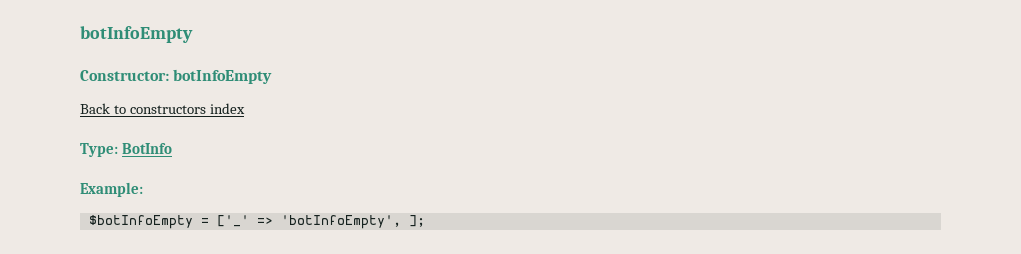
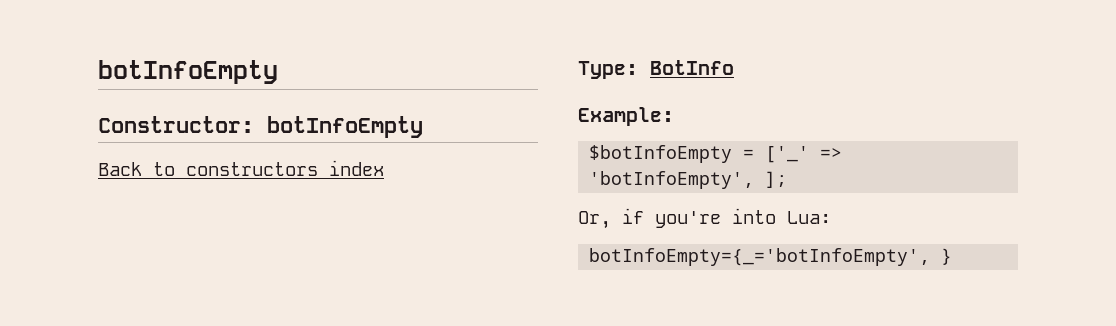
(425, 221) none -> [578,208,831,229] [589,248,953,266] // Or, if you're into Lua: // botInfoEmpty={_='botInfoEmpty', }

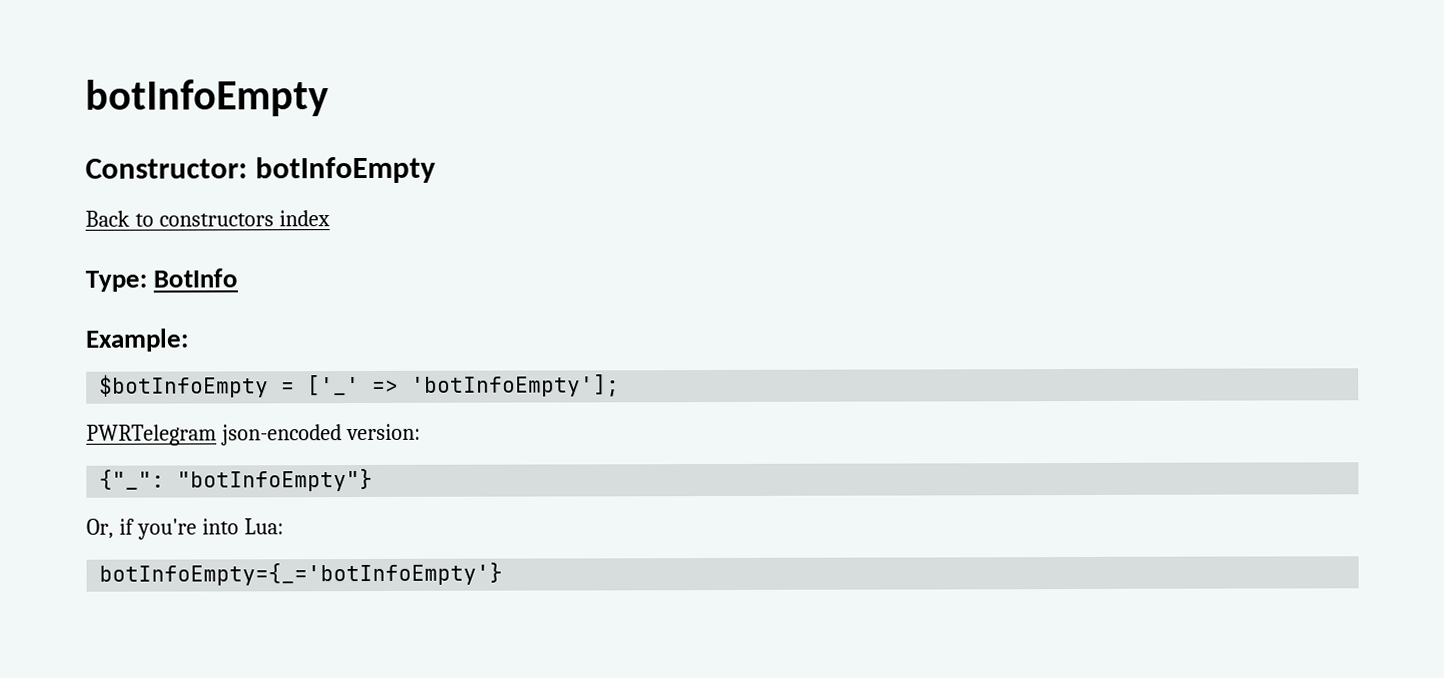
[589,171,788,189] 'botInfoEmpty', ]; -> [411,374,621,397] [86,423,421,446] [99,468,374,492] 'botInfoEmpty']; // PWRTelegram json-encoded version: // {"_": "botInfoEmpty"}
[589,248,953,266] botInfoEmpty={_='botInfoEmpty', } -> [99,562,504,586] botInfoEmpty={_='botInfoEmpty'}

